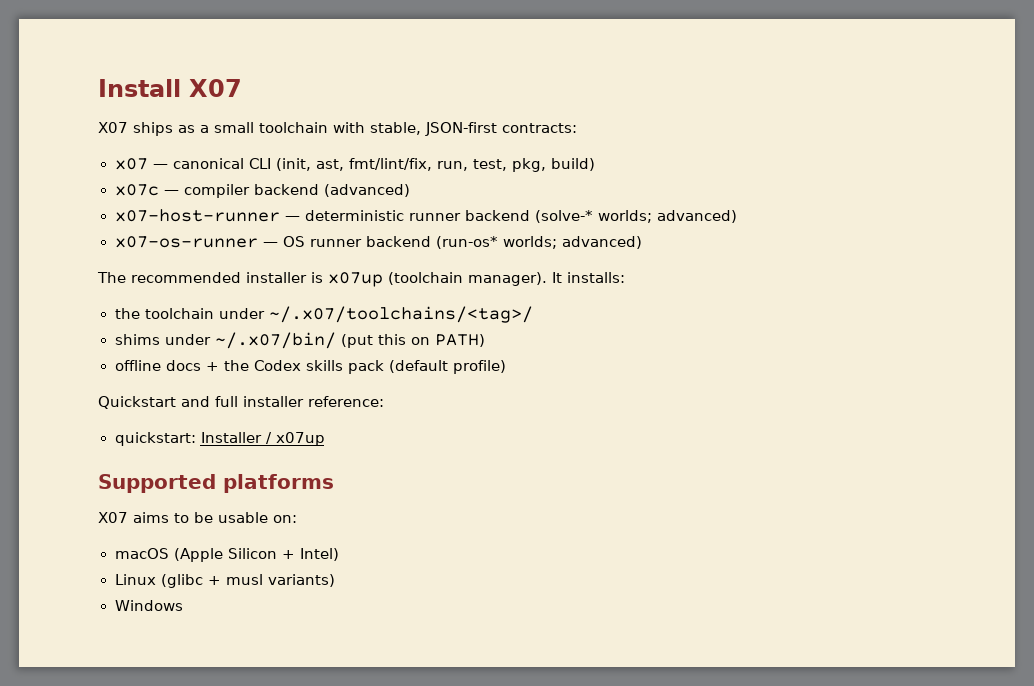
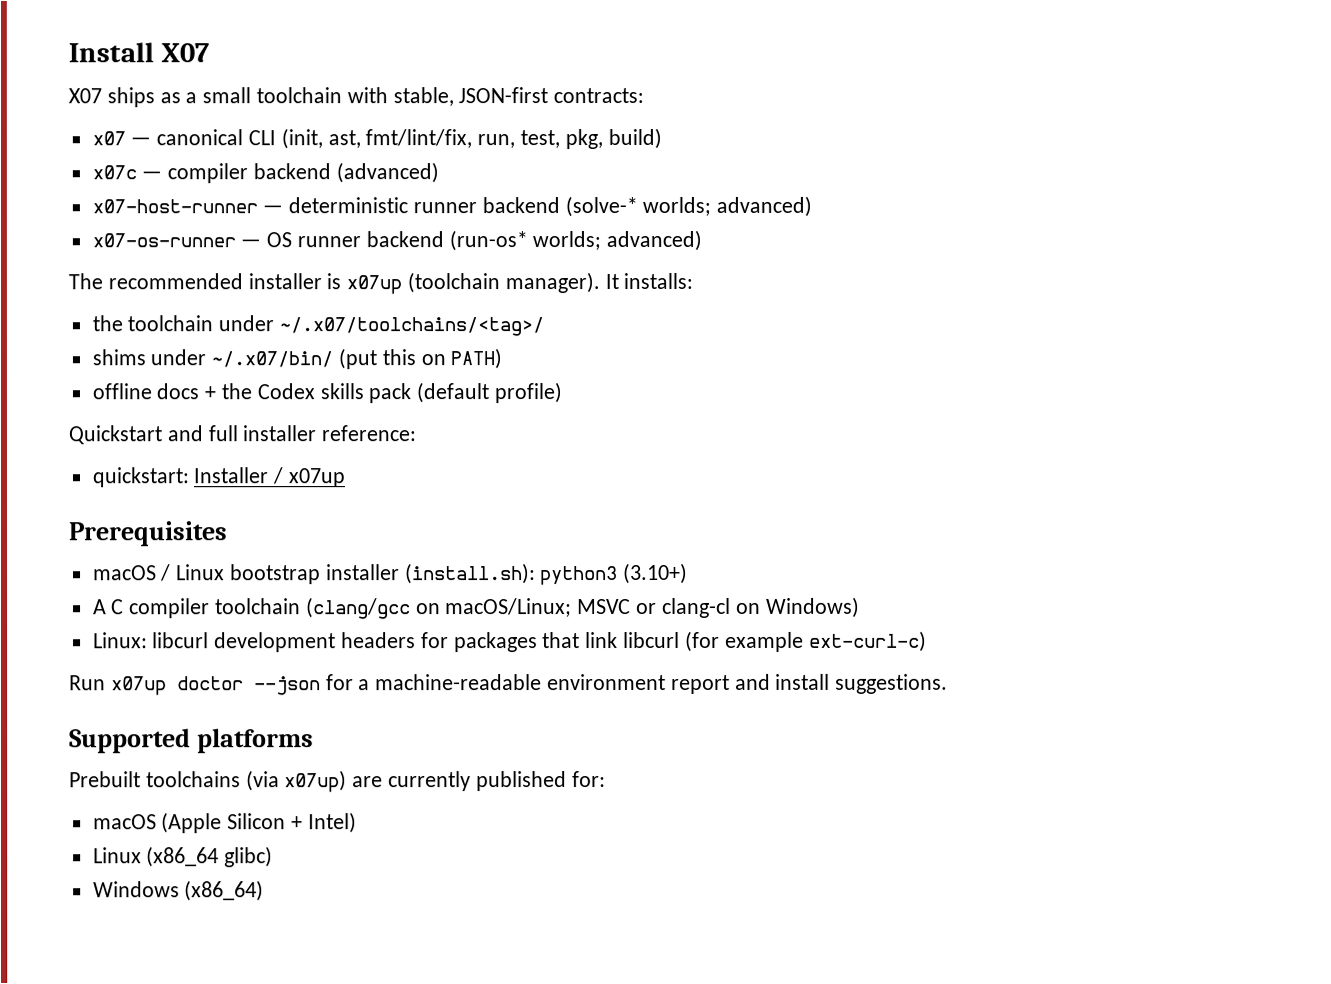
[98,474,334,493] [98,512,297,523] Supported platforms // X07 aims to be usable on: -> [69,521,228,547] [92,562,689,586] [92,596,860,620] [92,630,927,653] [69,673,949,696] [69,728,315,754] [69,770,606,793] Prerequisites // macOS / Linux bootstrap installer (install.sh): python3 (3.10+) // A C compiler toolchain (clang/gcc on macOS/Linux; MSVC or clang-cl on Windows) // Linux: libcurl development headers for packages that link libcurl (for example ext-curl-c) // Run x07up doctor --json for a machine-readable environment report and install suggestions. // Supported platforms // Prebuilt toolchains (via x07up) are currently published for:
[160,574,335,588] (glibc + musl variants) -> [146,846,274,868] (x86_64 glibc)
(183, 605) none -> [184,880,265,902] (x86_64)

